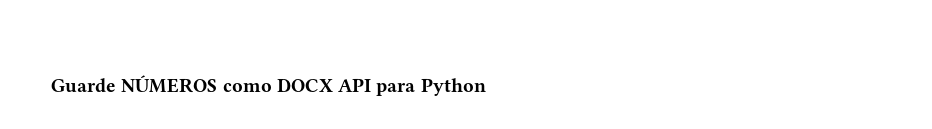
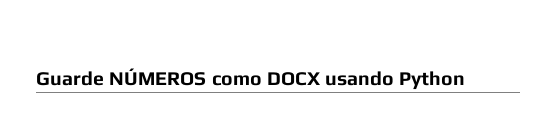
[338,78,416,96] API para -> [325,71,395,86] usando

